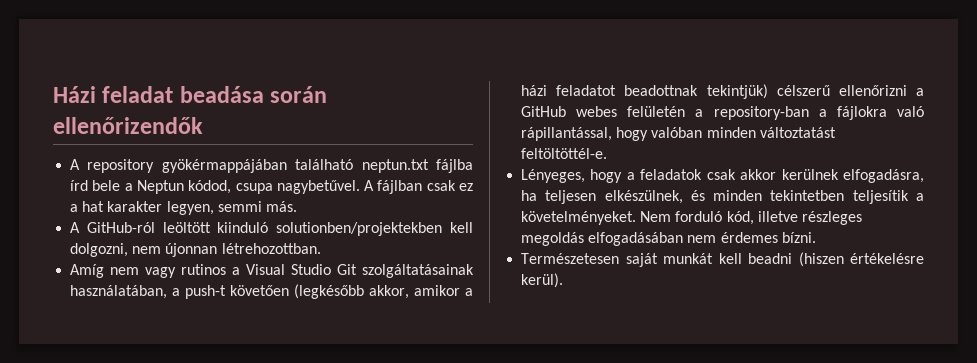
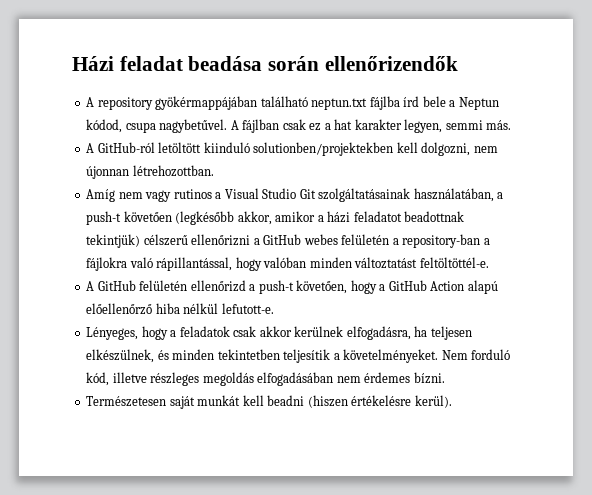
[162,222,211,233] leöltött -> [158,142,202,153] letöltött
(608, 153) none -> [86,280,498,294] [86,303,274,315] // A GitHub felületén ellenőrizd a push-t követően, hogy a GitHub Action alapú előellenőrző hiba nélkül lefutott-e.

